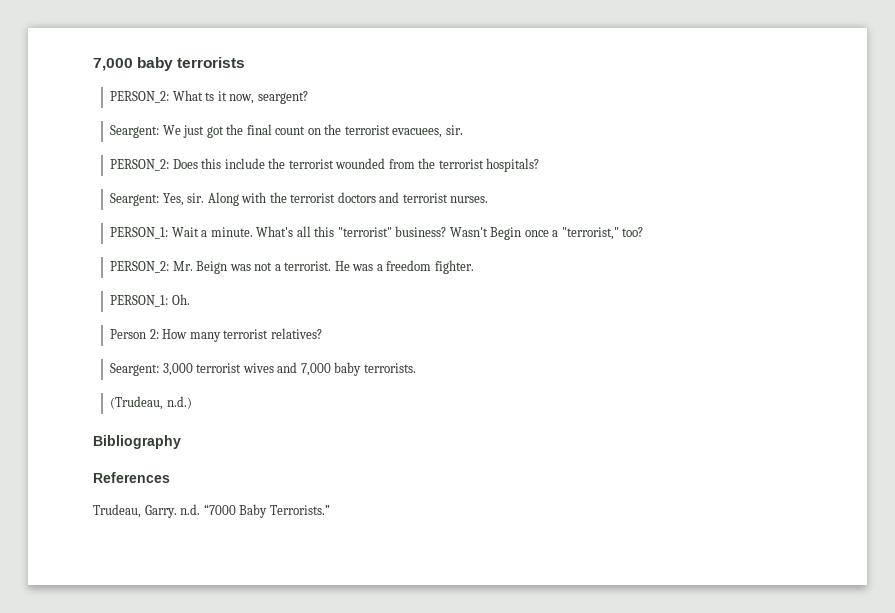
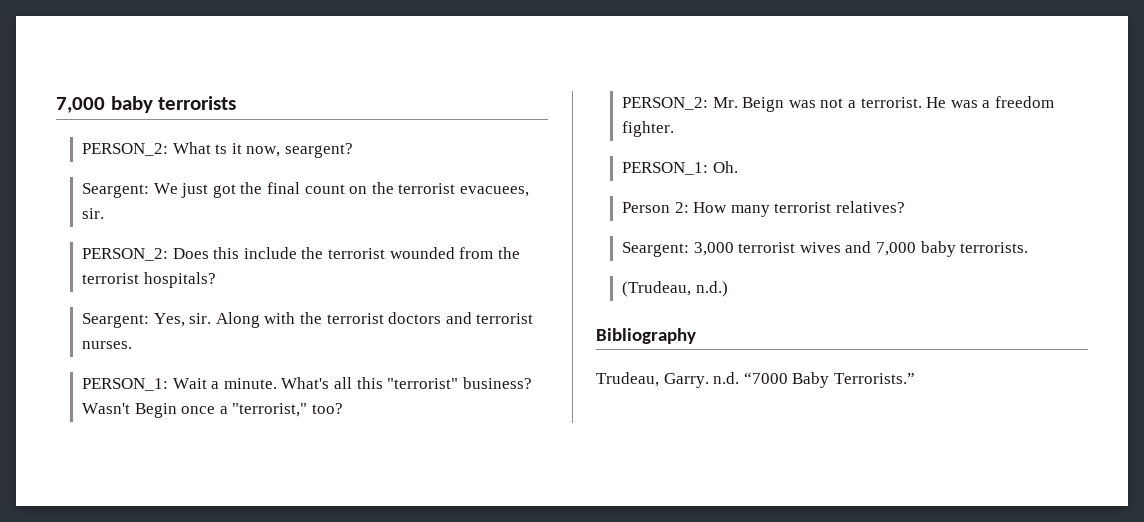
[93,472,170,483] // References -> (696, 336) none

